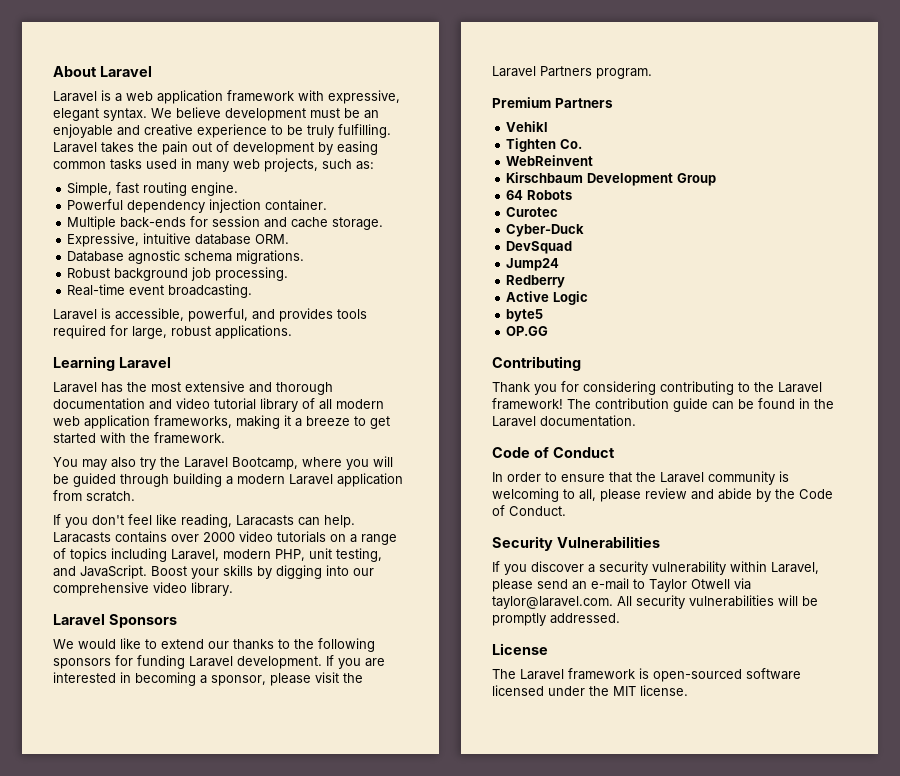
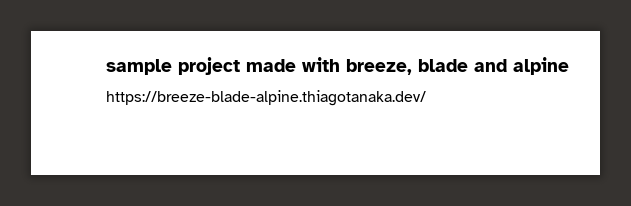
[53,66,152,77] [53,90,400,104] [53,107,379,121] [53,124,391,138] [53,141,378,155] [53,158,374,172] [67,182,239,196] [67,199,328,213] [67,216,384,230] [67,233,290,247] [67,250,305,264] [67,267,289,281] [67,284,253,298] [53,308,367,322] [53,325,292,339] [53,356,171,371] [53,381,333,395] [53,398,384,412] [53,415,390,429] [53,432,225,444] [53,456,393,470] [53,473,403,487] [53,490,135,502] [53,514,355,528] [53,531,397,545] [53,548,382,562] [53,565,374,579] [53,582,233,596] [53,614,177,628] [53,638,375,652] [53,655,385,669] [53,672,363,686] [492,66,652,79] [492,97,613,108] [506,121,549,132] [506,138,583,152] [506,155,594,166] [506,172,717,186] [506,190,573,200] [506,207,559,217] [506,224,585,237] [506,241,573,254] [506,258,560,271] [506,275,566,288] [506,291,589,305] [506,309,544,322] [506,326,549,336] [492,356,581,371] [492,381,822,395] [492,398,834,412] [492,415,636,427] [492,447,615,458] [492,471,789,485] [492,488,833,502] [492,505,566,516] [492,536,660,551] [492,561,819,575] [492,578,751,592] [492,595,818,609] [492,613,620,626] [492,643,548,655] [492,668,801,682] [492,685,688,696] About Laravel // Laravel is a web application framework with expressive, elegant syntax. We believe development must be an enjoyable and creative experience to be truly fulfilling. Laravel takes the pain out of development by easing common tasks used in many web projects, such as: // Simple, fast routing engine. // Powerful dependency injection container. // Multiple back-ends for session and cache storage. // Expressive, intuitive database ORM. // Database agnostic schema migrations. // Robust background job processing. // Real-time event broadcasting. // Laravel is accessible, powerful, and provides tools required for large, robust applications. // Learning Laravel // Laravel has the most extensive and thorough documentation and video tutorial library of all modern web application frameworks, making it a breeze to get started with the framework. // You may also try the Laravel Bootcamp, where you will be guided through building a modern Laravel application from scratch. // If you don't feel like reading, Laracasts can help. Laracasts contains over 2000 video tutorials on a range of topics including Laravel, modern PHP, unit testing, and JavaScript. Boost your skills by digging into our comprehensive video library. // Laravel Sponsors // We would like to extend our thanks to the following sponsors for funding Laravel development. If you are interested in becoming a sponsor, please visit the Laravel Partners program. // Premium Partners // Vehikl // Tighten Co. // WebReinvent // Kirschbaum Development Group // 64 Robots // Curotec // Cyber-Duck // DevSquad // Jump24 // Redberry // Active Logic // byte5 // OP.GG // Contributing // Thank you for considering contributing to the Laravel framework! The contribution guide can be found in the Laravel documentation. // Code of Conduct // In order to ensure that the Laravel community is welcoming to all, please review and abide by the Code of Conduct. // Security Vulnerabilities // If you discover a security vulnerability within Laravel, please send an e-mail to Taylor Otwell via taylor@laravel.com. All security vulnerabilities will be promptly addressed. // License // The Laravel framework is open-sourced software licensed under the MIT license. -> [106,57,569,75] [106,90,426,106] sample project made with breeze, blade and alpine // https://breeze-blade-alpine.thiagotanaka.dev/

